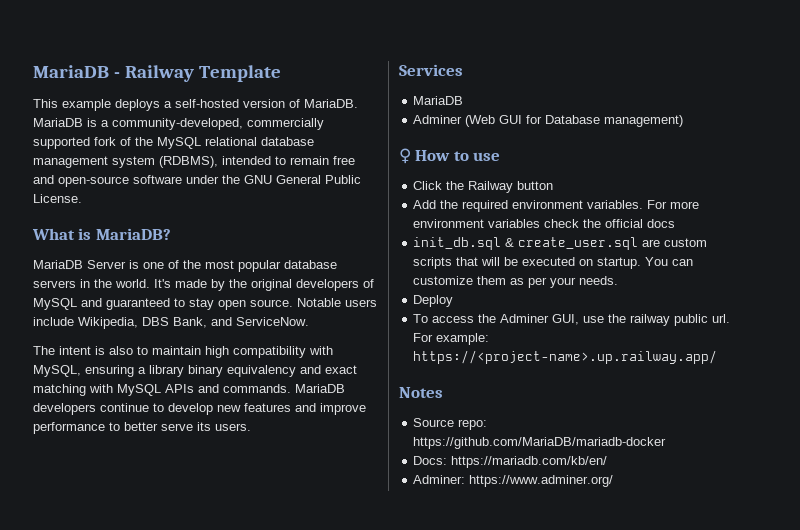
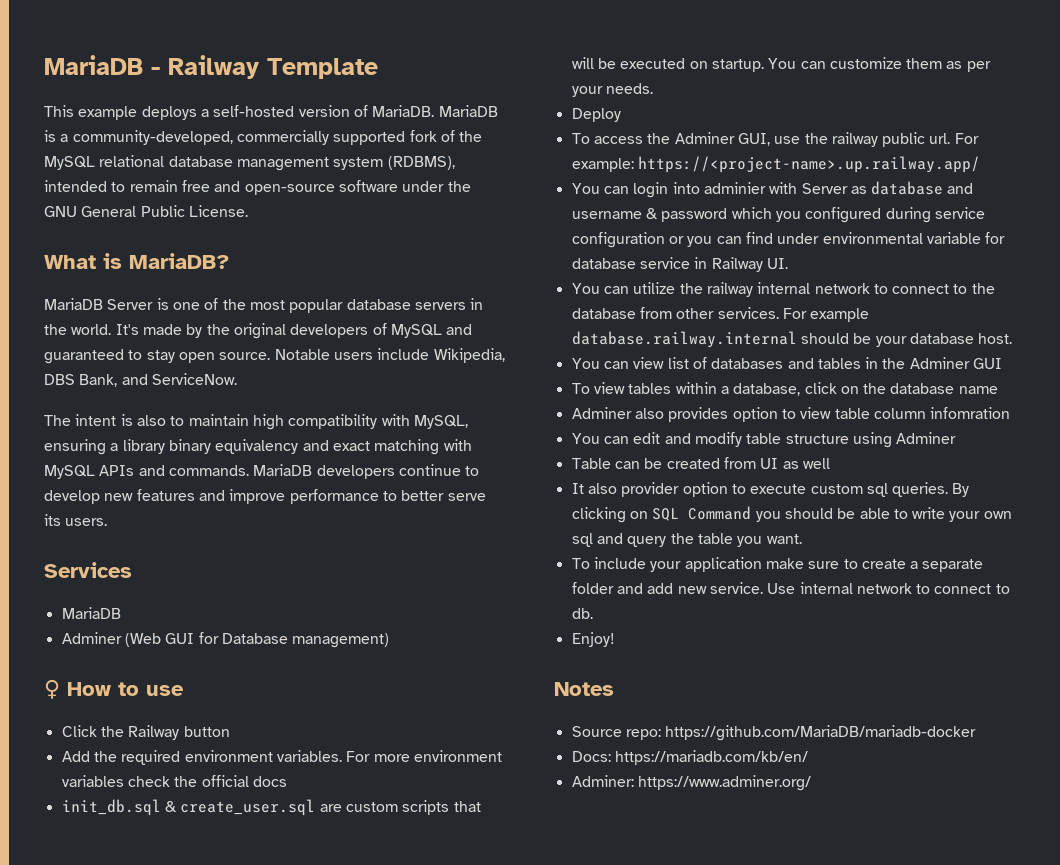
(718, 357) none -> [571,181,974,198] [571,207,985,223] [571,232,1006,248] [571,257,788,272] [571,282,995,297] [571,307,870,322] [571,331,1013,348] [571,357,1003,369] [571,382,998,396] [571,407,1011,422] [571,432,957,448] [571,457,830,469] [571,482,970,497] [571,506,1012,523] [571,533,802,547] [571,557,984,572] [571,582,1010,594] [571,608,593,619] [571,632,615,647] // You can login into adminier with Server as database and username & password which you configured during service configuration or you can find under environmental variable for database service in Railway UI. // You can utilize the railway internal network to connect to the database from other services. For example database.railway.internal should be your database host. // You can view list of databases and tables in the Adminer GUI // To view tables within a database, click on the database name // Adminer also provides option to view table column infomration // You can edit and modify table structure using Adminer // Table can be created from UI as well // It also provider option to execute custom sql queries. By clicking on SQL Command you should be able to write your own sql and query the table you want. // To include your application make sure to create a separate folder and add new service. Use internal network to connect to db. // Enjoy!

